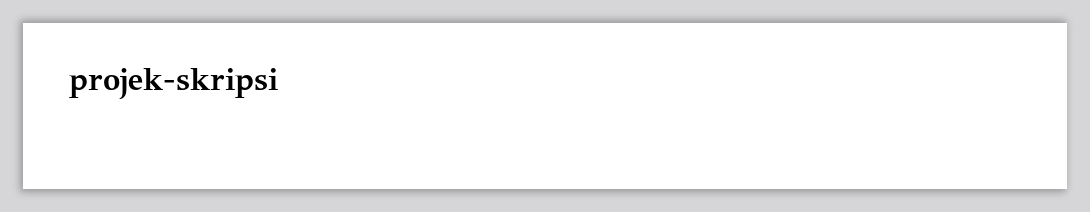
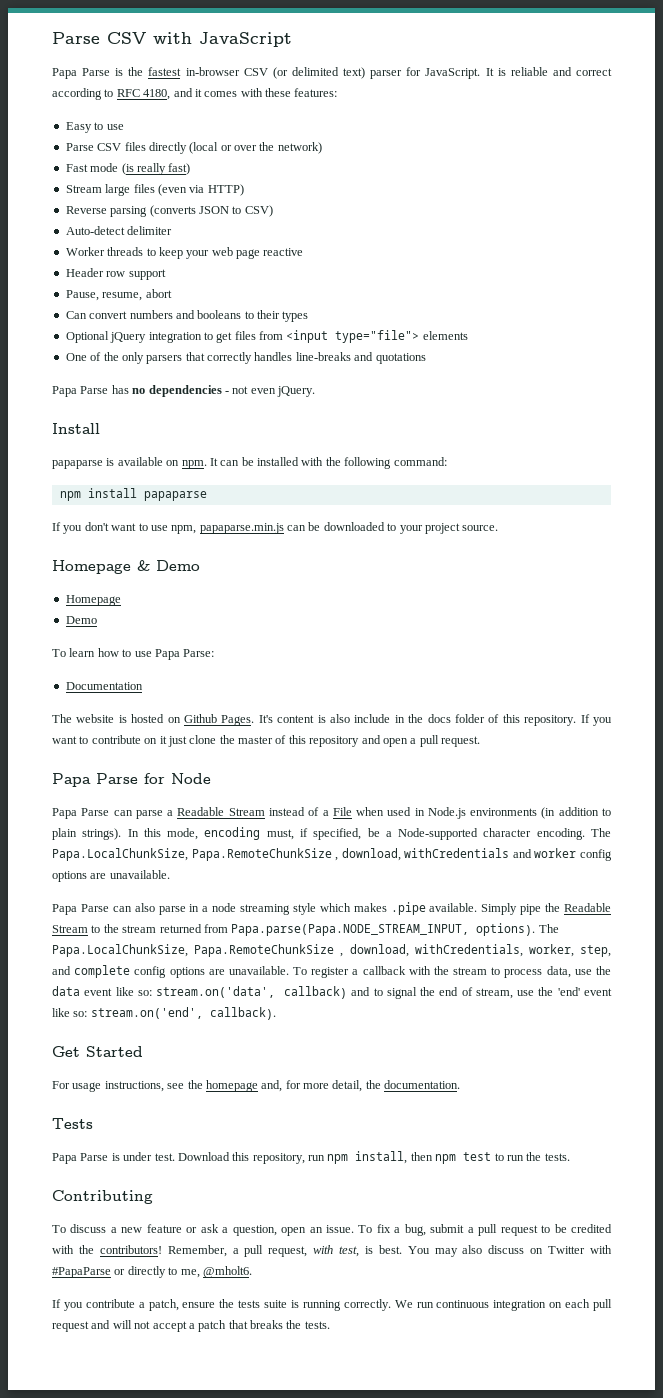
[69,68,278,99] projek-skripsi -> [52,32,292,47] [52,67,613,79] [52,88,338,100] [65,122,124,133] [65,142,322,154] [65,163,191,175] [65,184,244,196] [65,205,273,217] [65,226,173,235] [65,247,304,259] [65,268,166,280] [65,289,172,301] [65,310,309,322] [65,330,468,343] [65,352,426,364] [52,385,315,397] [52,423,100,434] [52,457,447,469] [59,488,207,501] [52,522,499,534] [52,560,200,574] [65,595,121,606] [65,616,97,624] [52,648,215,660] [65,682,143,690] [52,714,612,726] [52,735,480,747] [52,773,211,787] [52,807,611,819] [52,827,611,840] [52,848,612,861] [52,870,170,882] [52,902,611,915] [52,923,559,936] [52,944,611,957] [52,965,611,978] [52,986,613,999] [52,1007,276,1020] [52,1046,143,1057] [52,1080,461,1092] [52,1118,93,1129] [52,1151,570,1164] [52,1190,153,1204] [52,1224,612,1236] [52,1245,612,1257] [52,1266,252,1278] [52,1299,613,1311] [52,1320,330,1332] Parse CSV with JavaScript // Papa Parse is the fastest in-browser CSV (or delimited text) parser for JavaScript. It is reliable and correct according to RFC 4180, and it comes with these features: // Easy to use // Parse CSV files directly (local or over the network) // Fast mode (is really fast) // Stream large files (even via HTTP) // Reverse parsing (converts JSON to CSV) // Auto-detect delimiter // Worker threads to keep your web page reactive // Header row support // Pause, resume, abort // Can convert numbers and booleans to their types // Optional jQuery integration to get files from <input type="file"> elements // One of the only parsers that correctly handles line-breaks and quotations // Papa Parse has no dependencies - not even jQuery. // Install // papaparse is available on npm. It can be installed with the following command: // npm install papaparse // If you don't want to use npm, papaparse.min.js can be downloaded to your project source. // Homepage & Demo // Homepage // Demo // To learn how to use Papa Parse: // Documentation // The website is hosted on Github Pages. It's content is also include in the docs folder of this repository. If you want to contribute on it just clone the master of this repository and open a pull request. // Papa Parse for Node // Papa Parse can parse a Readable Stream instead of a File when used in Node.js environments (in addition to plain strings). In this mode, encoding must, if specified, be a Node-supported character encoding. The Papa.LocalChunkSize, Papa.RemoteChunkSize , download, withCredentials and worker config options are unavailable. // Papa Parse can also parse in a node streaming style which makes .pipe available. Simply pipe the Readable Stream to the stream returned from Papa.parse(Papa.NODE_STREAM_INPUT, options). The Papa.LocalChunkSize, Papa.RemoteChunkSize , download, withCredentials, worker, step, and complete config options are unavailable. To register a callback with the stream to process data, use the data event like so: stream.on('data', callback) and to signal the end of stream, use the 'end' event like so: stream.on('end', callback). // Get Started // For usage instructions, see the homepage and, for more detail, the documentation. // Tests // Papa Parse is under test. Download this repository, run npm install, then npm test to run the tests. // Contributing // To discuss a new feature or ask a question, open an issue. To fix a bug, submit a pull request to be credited with the contributors! Remember, a pull request, with test, is best. You may also discuss on Twitter with #PapaParse or directly to me, @mholt6. // If you contribute a patch, ensure the tests suite is running correctly. We run continuous integration on each pull request and will not accept a patch that breaks the tests.

